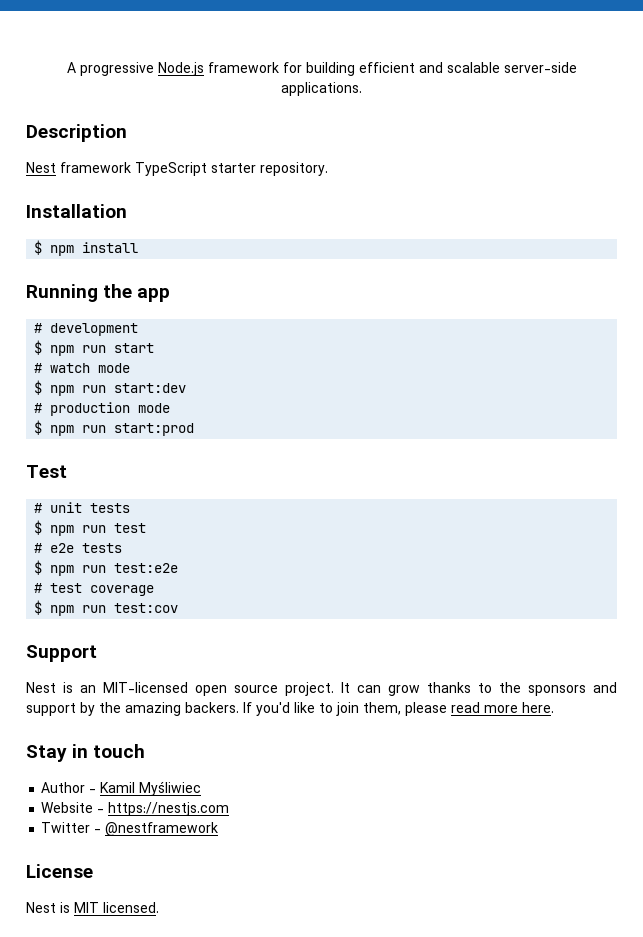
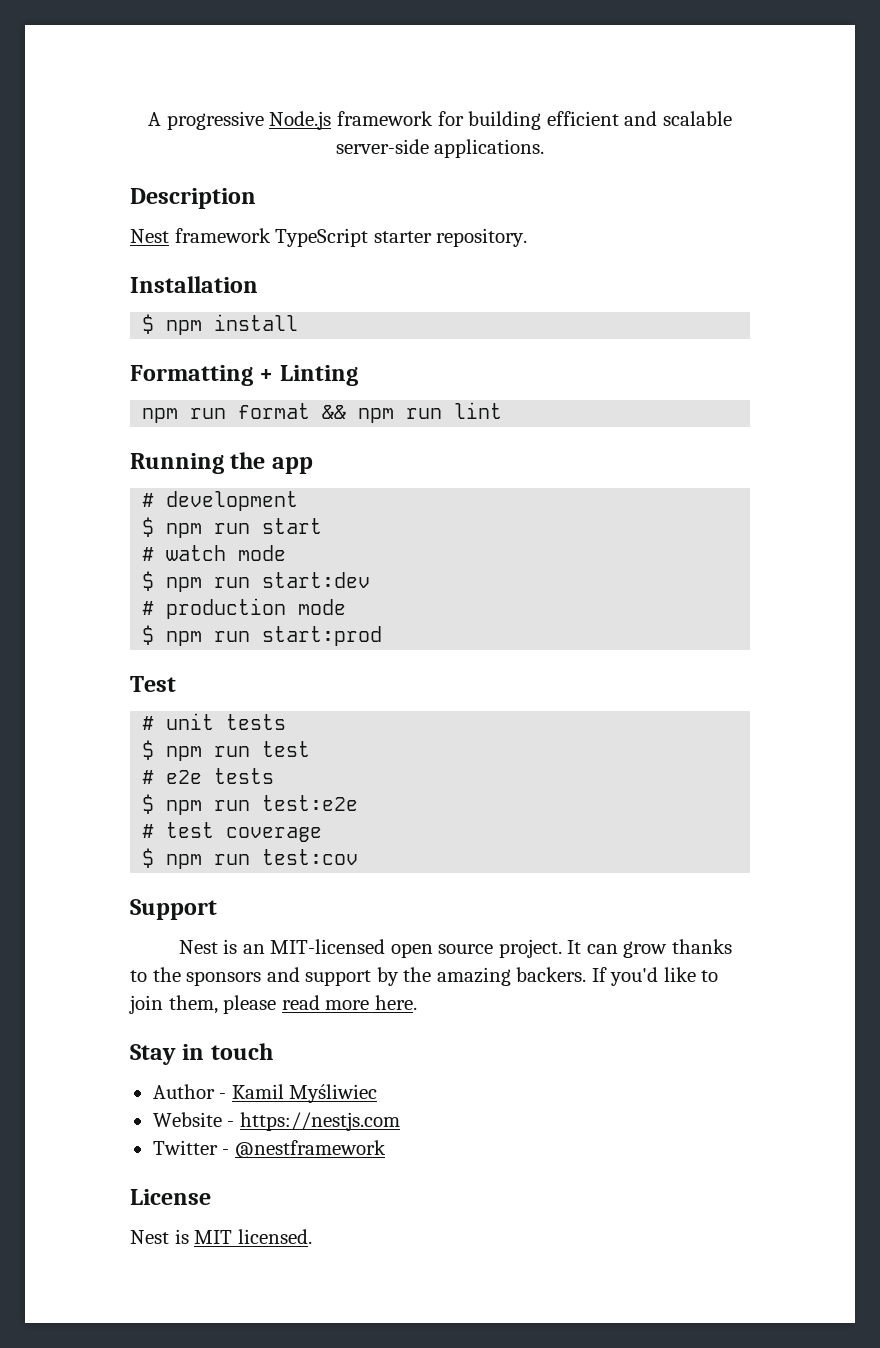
(139, 247) none -> [130,365,358,386] [142,402,503,423] // Formatting + Linting // npm run format && npm run lint

